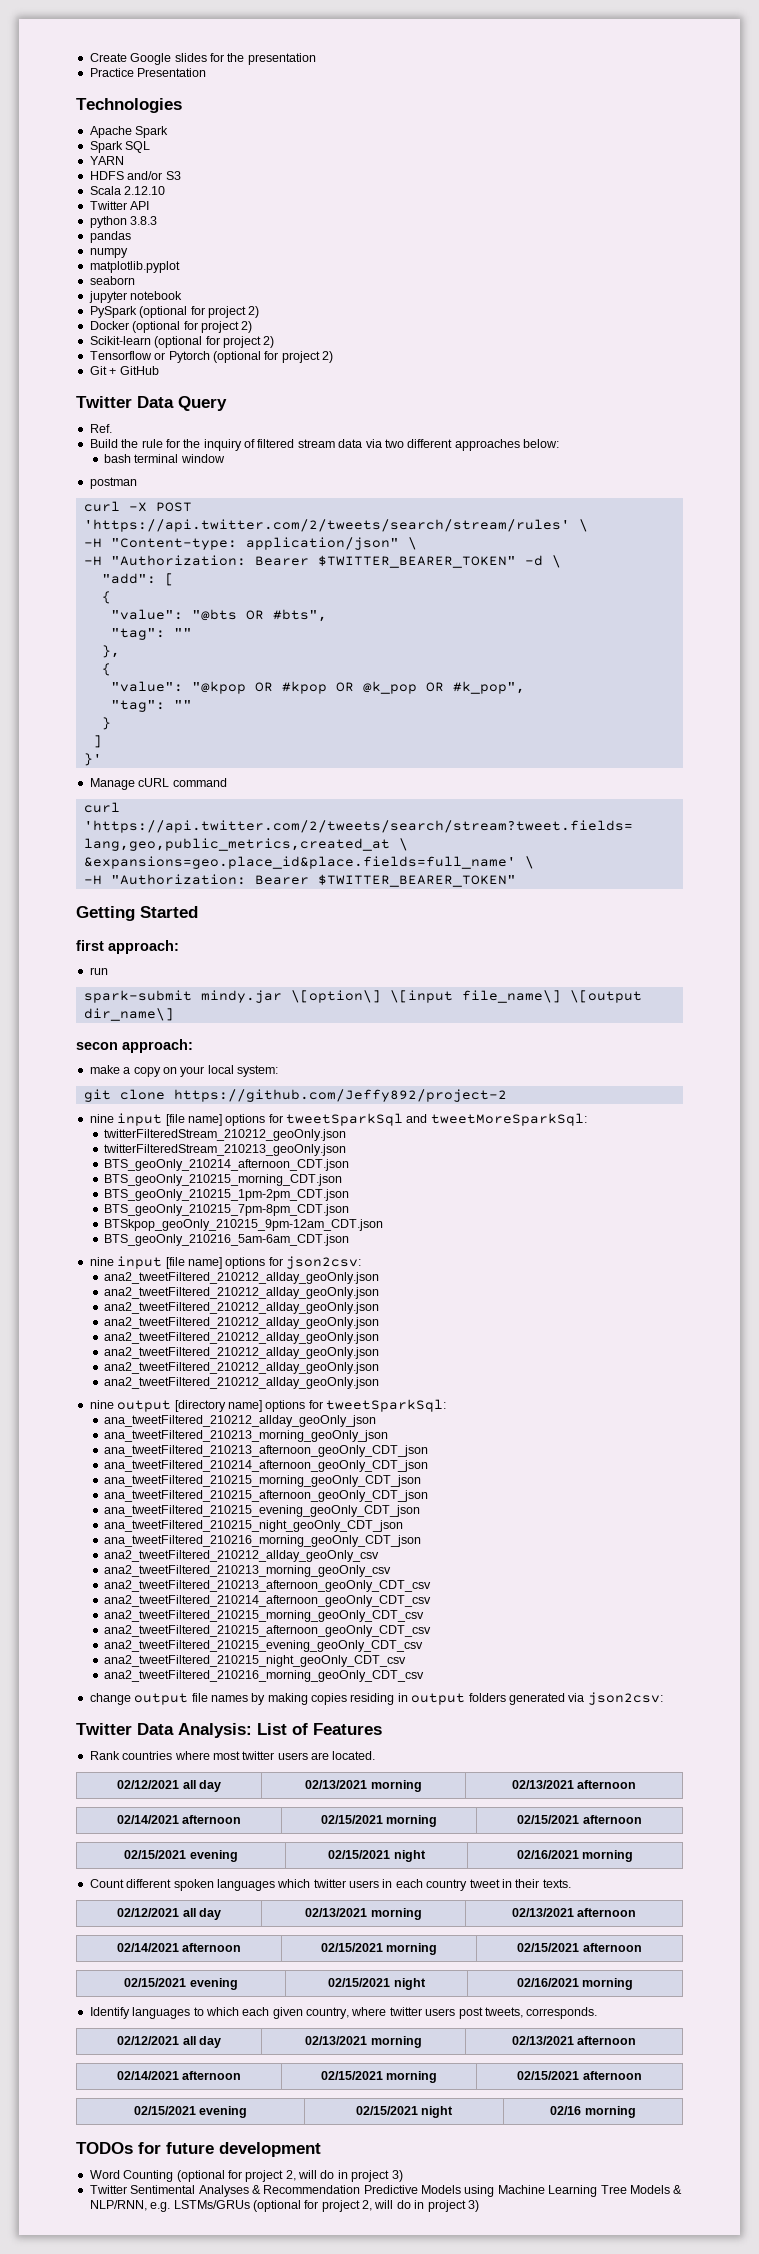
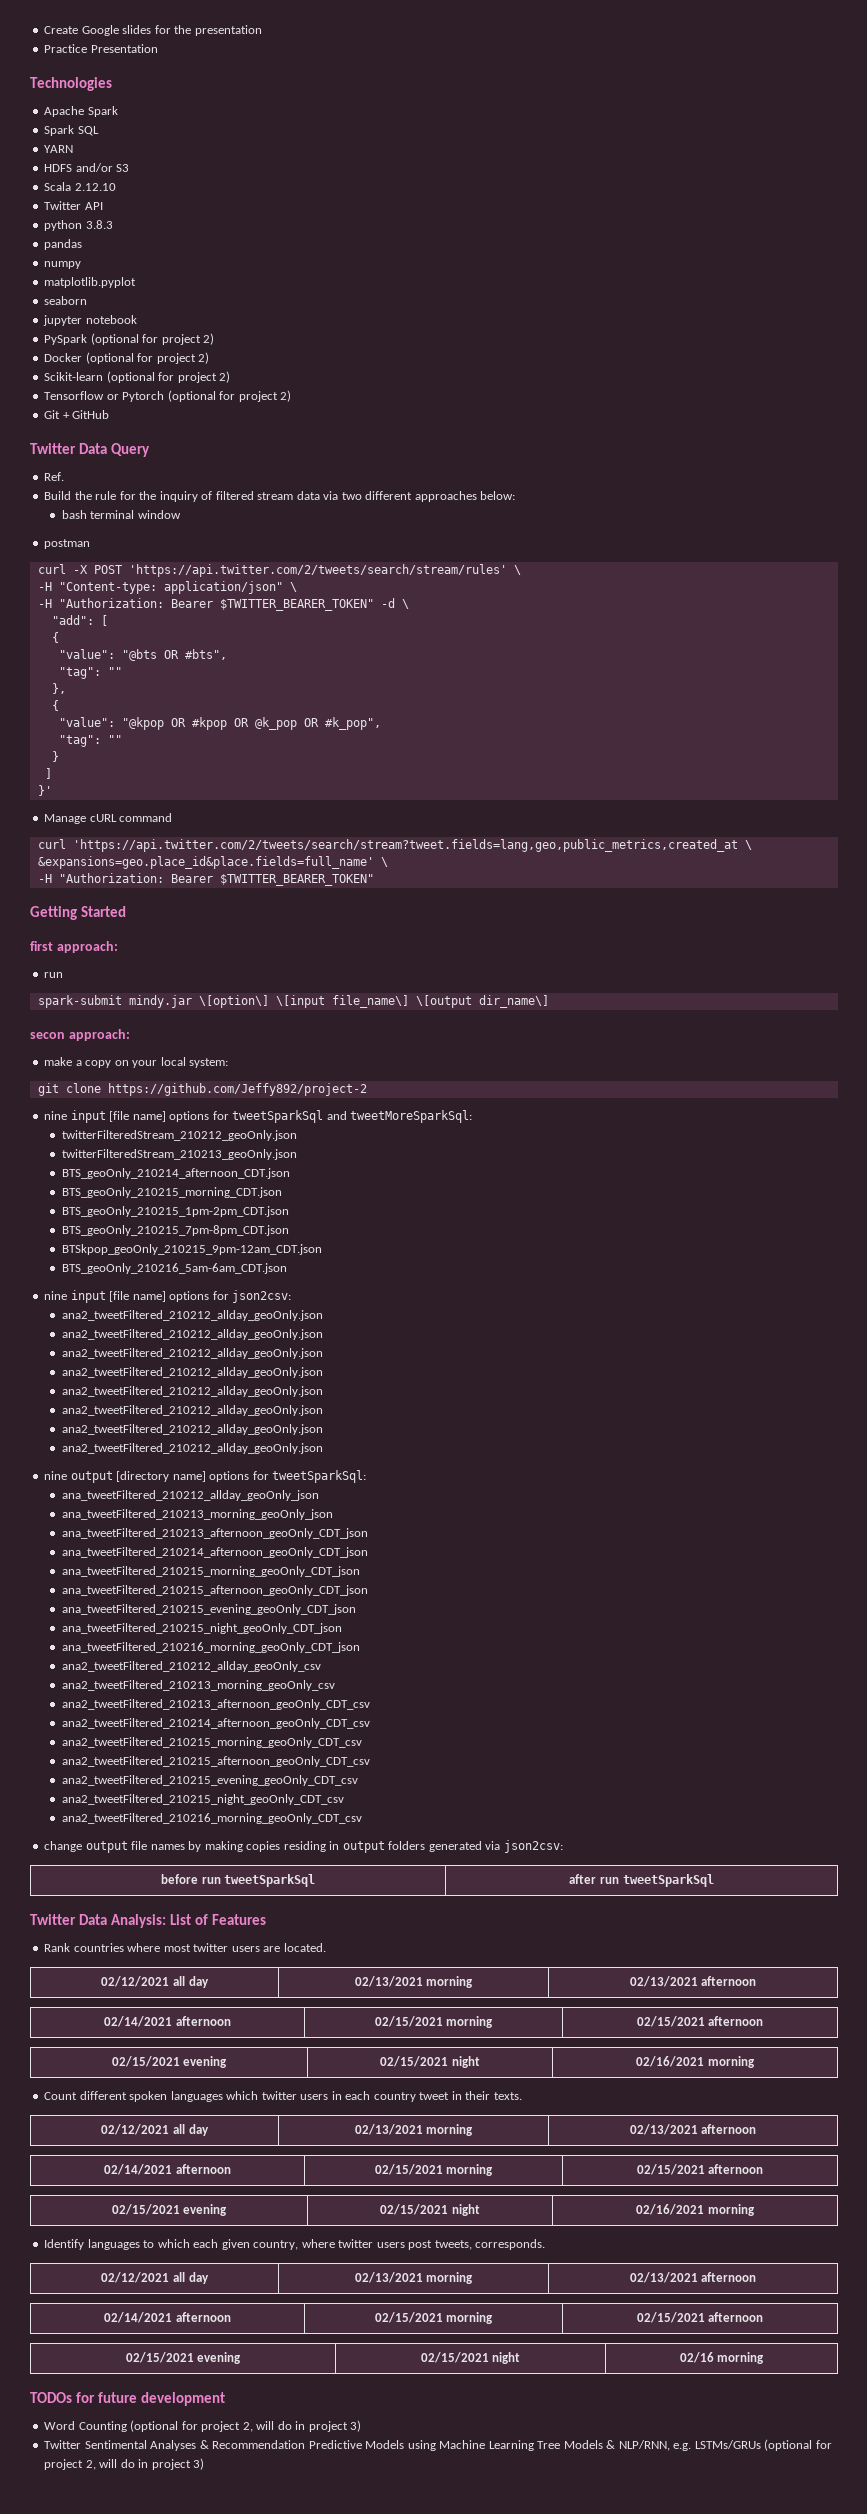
(663, 1698) none -> [160,1874,316,1887] [569,1874,714,1887] // before run tweetSparkSql | after run tweetSparkSql

